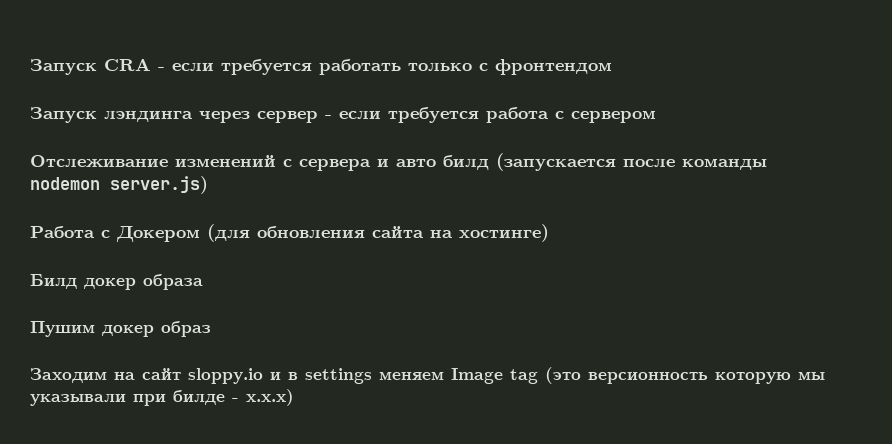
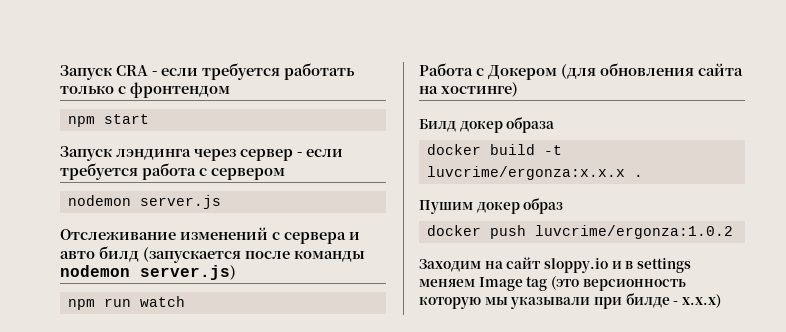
(612, 67) none -> [67,114,149,127] // npm start
(656, 116) none -> [67,195,221,209] // nodemon server.js
(208, 185) none -> [67,296,185,310] // npm run watch
(203, 282) none -> [426,144,562,155] [426,166,643,180] // docker build -t luvcrime/ergonza:x.x.x .
(211, 329) none -> [426,225,733,239] // docker push luvcrime/ergonza:1.0.2

